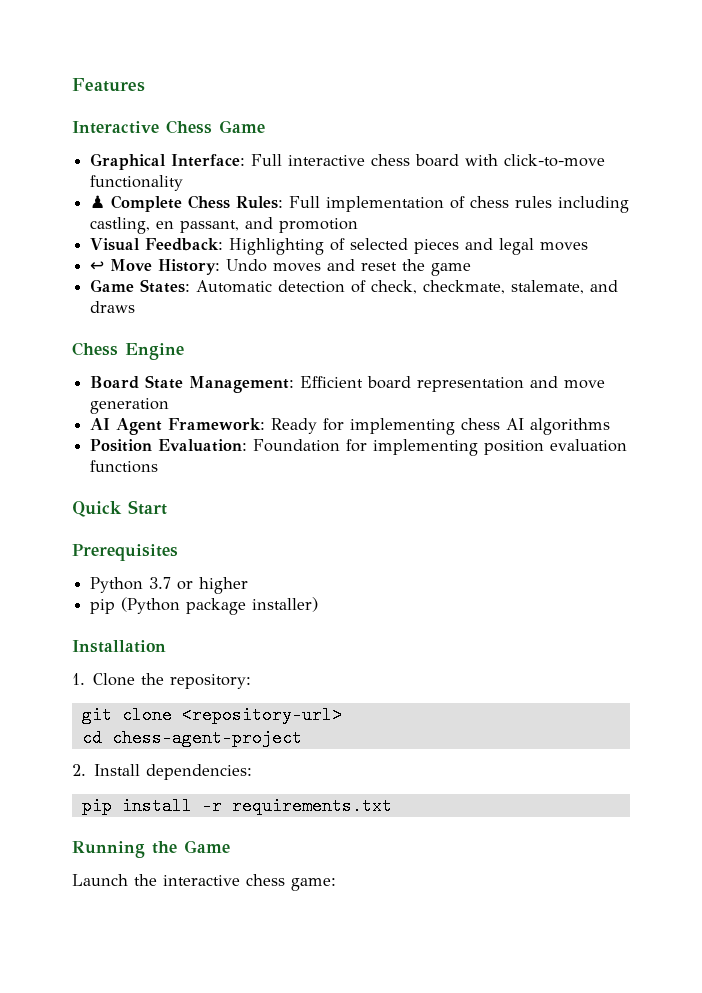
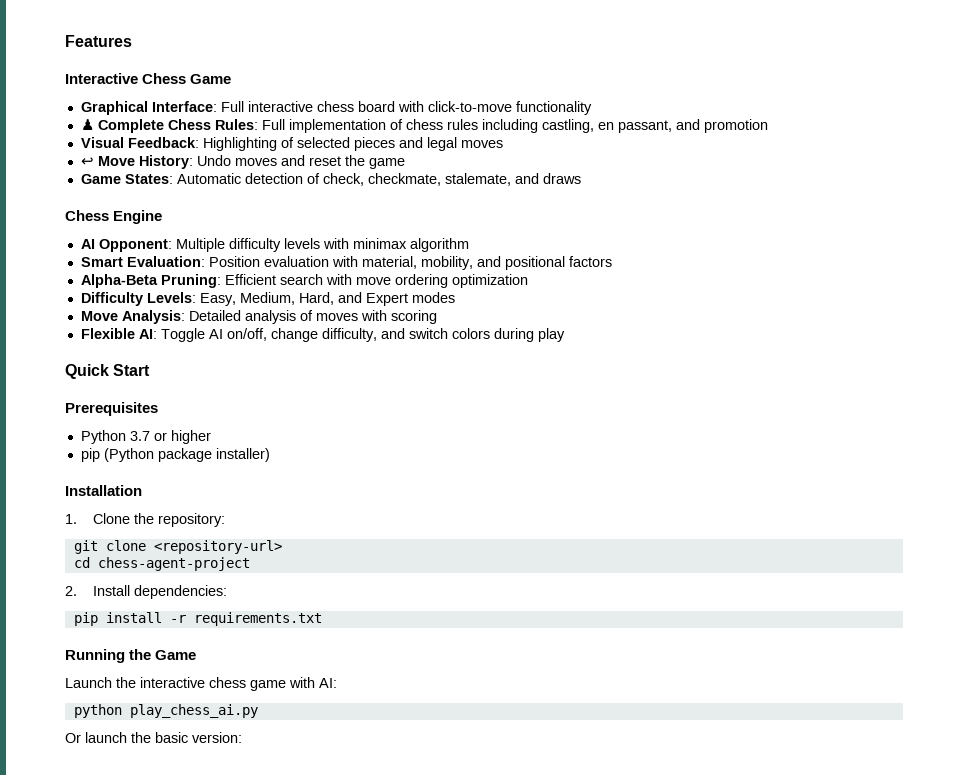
[90,375,606,393] [90,398,170,414] [90,418,611,435] [90,439,628,456] [90,460,159,473] Board State Management: Efficient board representation and move generation // AI Agent Framework: Ready for implementing chess AI algorithms // Position Evaluation: Foundation for implementing position evaluation functions -> [80,238,469,252] [80,256,612,270] [80,274,528,288] [80,292,455,306] [80,310,437,324] [80,328,565,342] AI Opponent: Multiple difficulty levels with minimax algorithm // Smart Evaluation: Position evaluation with material, mobility, and positional factors // Alpha-Beta Pruning: Efficient search with move ordering optimization // Difficulty Levels: Easy, Medium, Hard, and Expert modes // Move Analysis: Detailed analysis of moves with scoring // Flexible AI: Toggle AI on/off, change difficulty, and switch colors during play
[291,878,336,891] game: -> [250,677,337,691] [73,704,258,718] [65,732,242,743] game with AI: // python play_chess_ai.py // Or launch the basic version:

